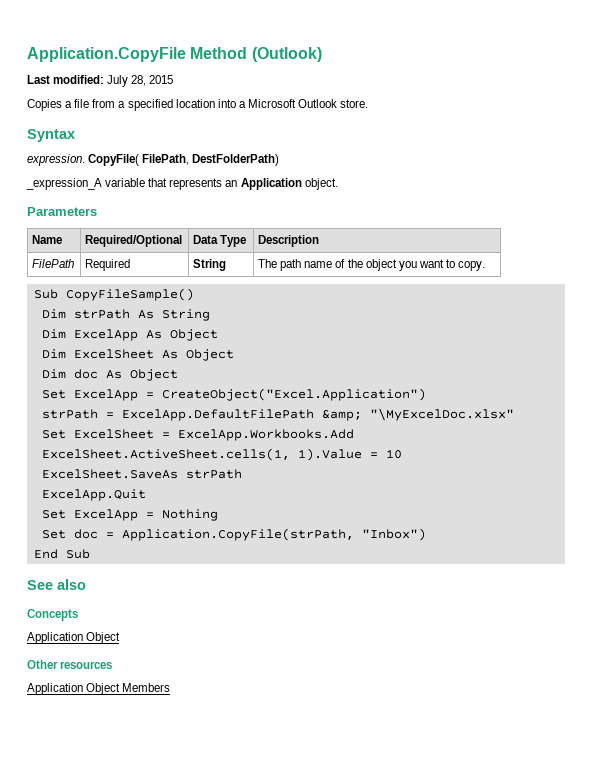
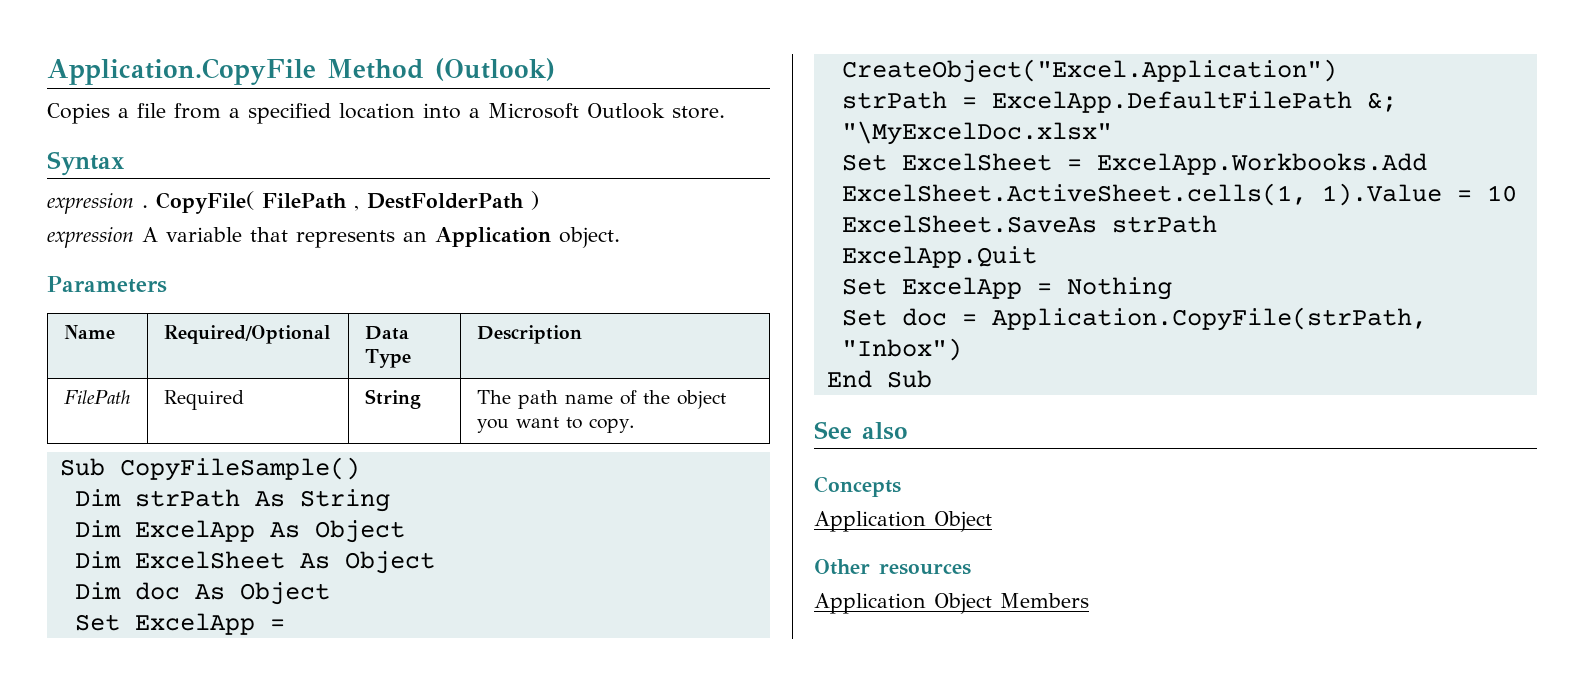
[27,75,174,87] // Last modified: July 28, 2015 -> (555, 69) none
[27,154,280,166] [26,178,102,190] expression. CopyFile( FilePath, DestFolderPath) // _expression_A -> [47,191,539,214] [47,227,158,248] expression . CopyFile( FilePath , DestFolderPath ) // expression A
[321,410,362,421] &amp; -> [1366,92,1397,112] &;

